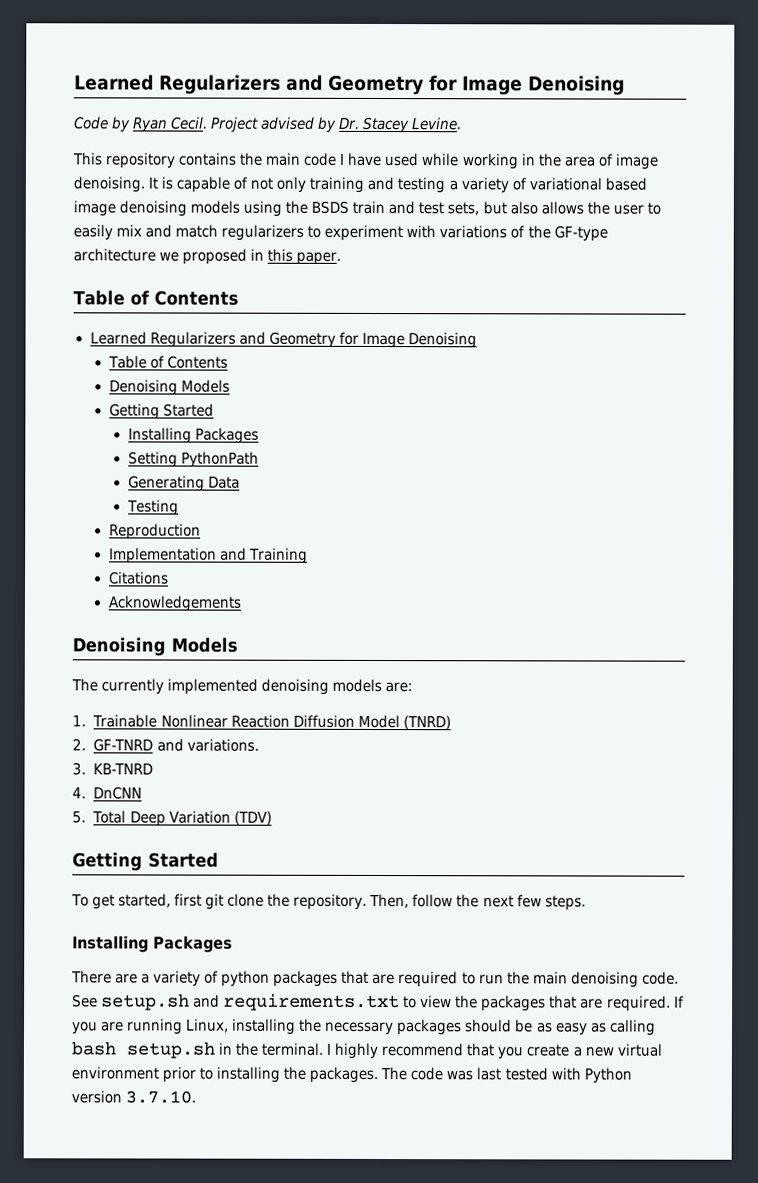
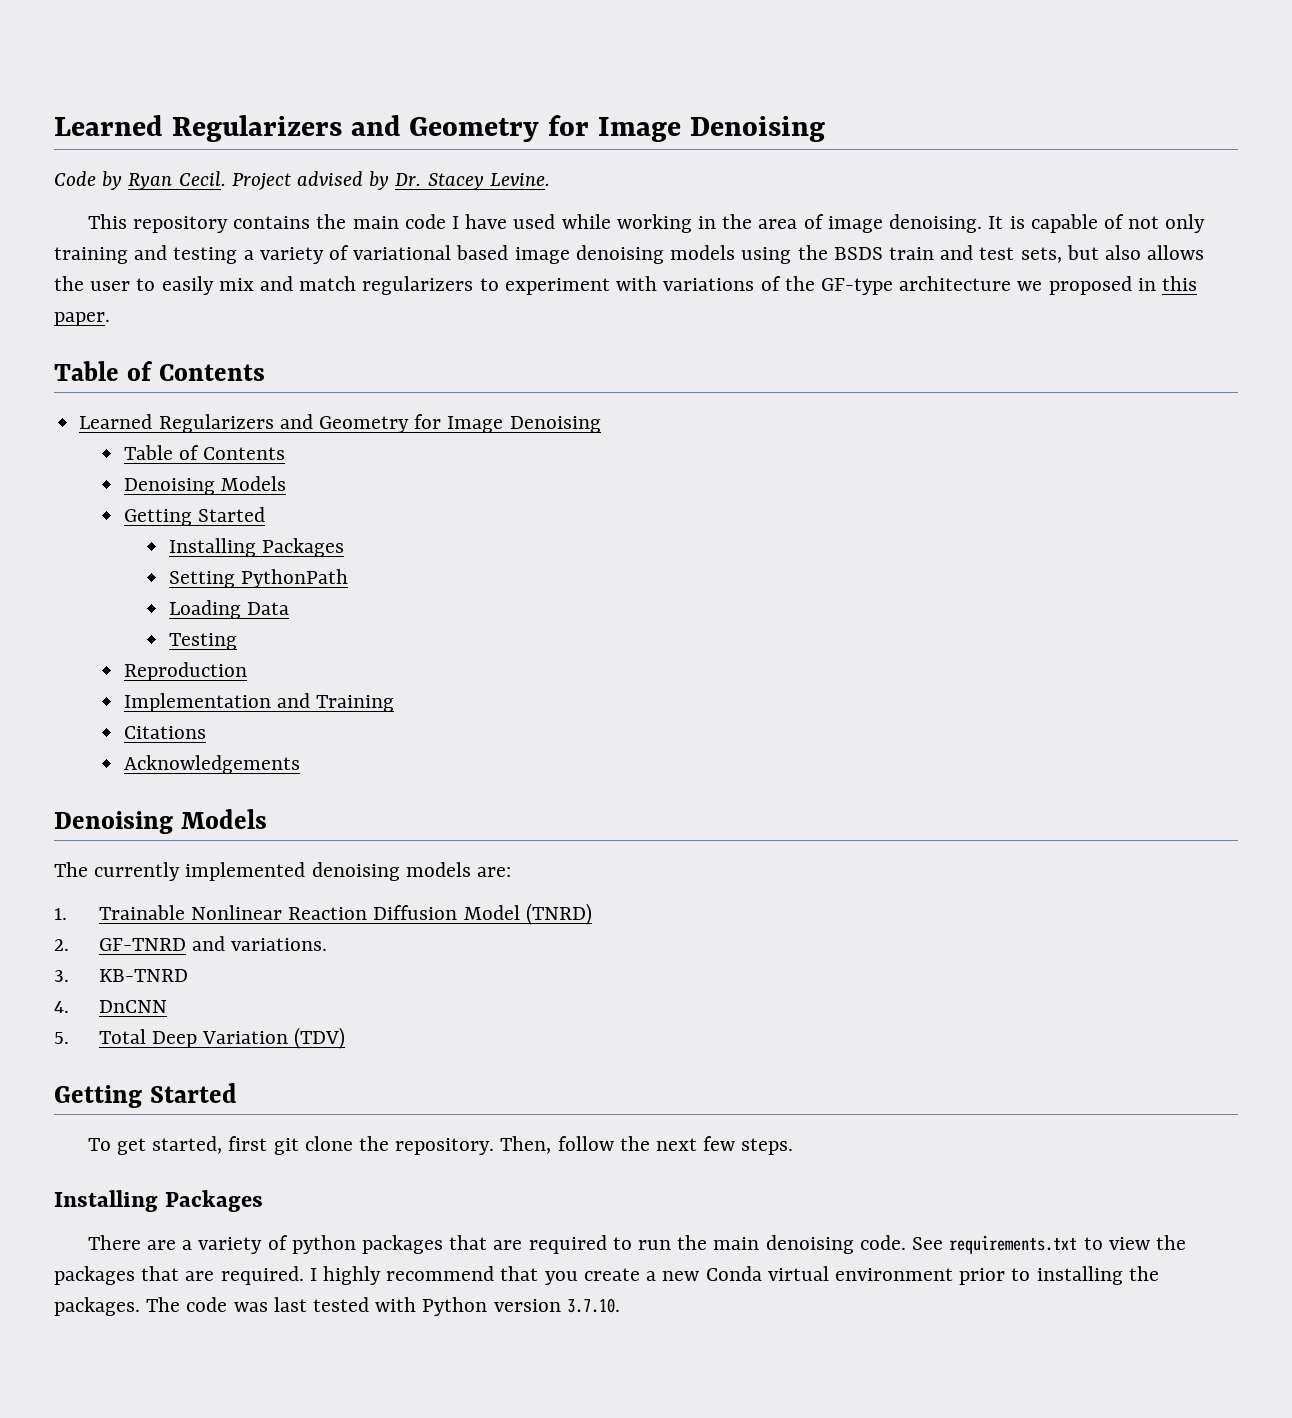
[127,475,205,492] Generating -> [168,600,241,619] Loading
[101,993,221,1011] setup.sh and -> (944, 1243) none
[673,995,685,1008] [71,1018,656,1036] [71,1041,324,1059] If you are running Linux, installing the necessary packages should be as easy as calling bash setup.sh in the terminal. -> (304, 1275) none
(614, 1051) none -> [705,1266,762,1281] Conda

